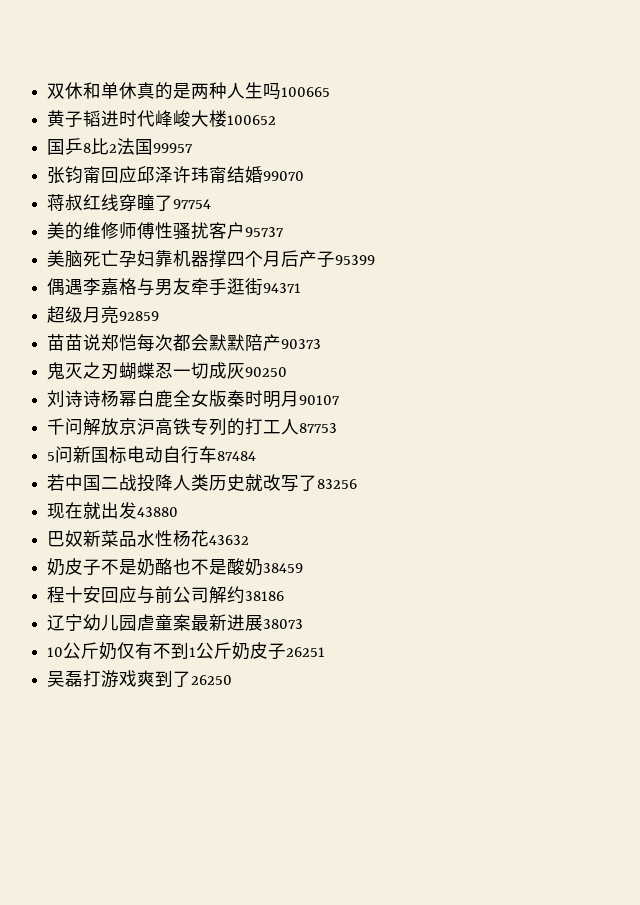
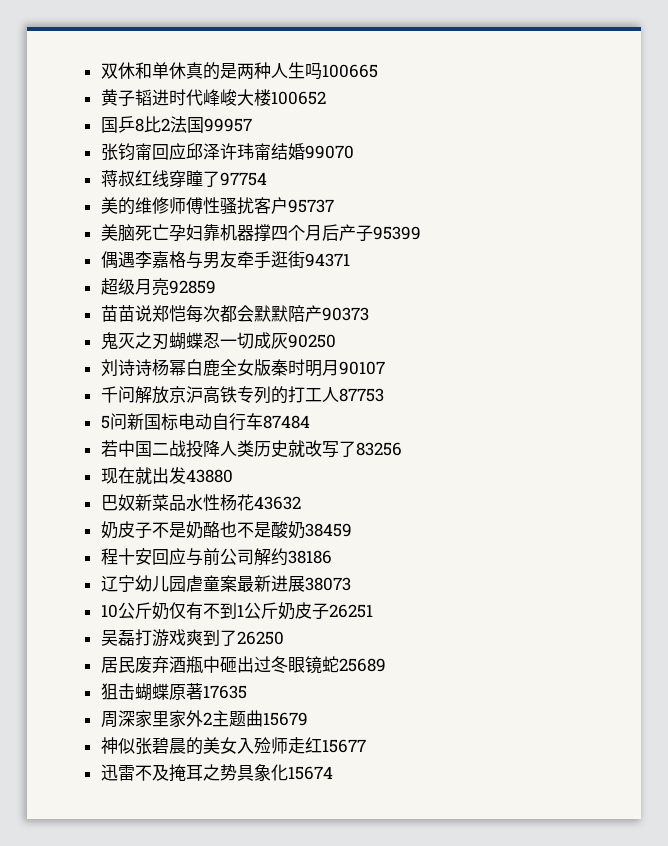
(233, 680) none -> [100,656,386,674] [100,683,247,701] [100,710,308,728] [100,737,366,755] [100,764,333,782] // 居民废弃酒瓶中砸出过冬眼镜蛇25689 // 狙击蝴蝶原著17635 // 周深家里家外2主题曲15679 // 神似张碧晨的美女入殓师走红15677 // 迅雷不及掩耳之势具象化15674

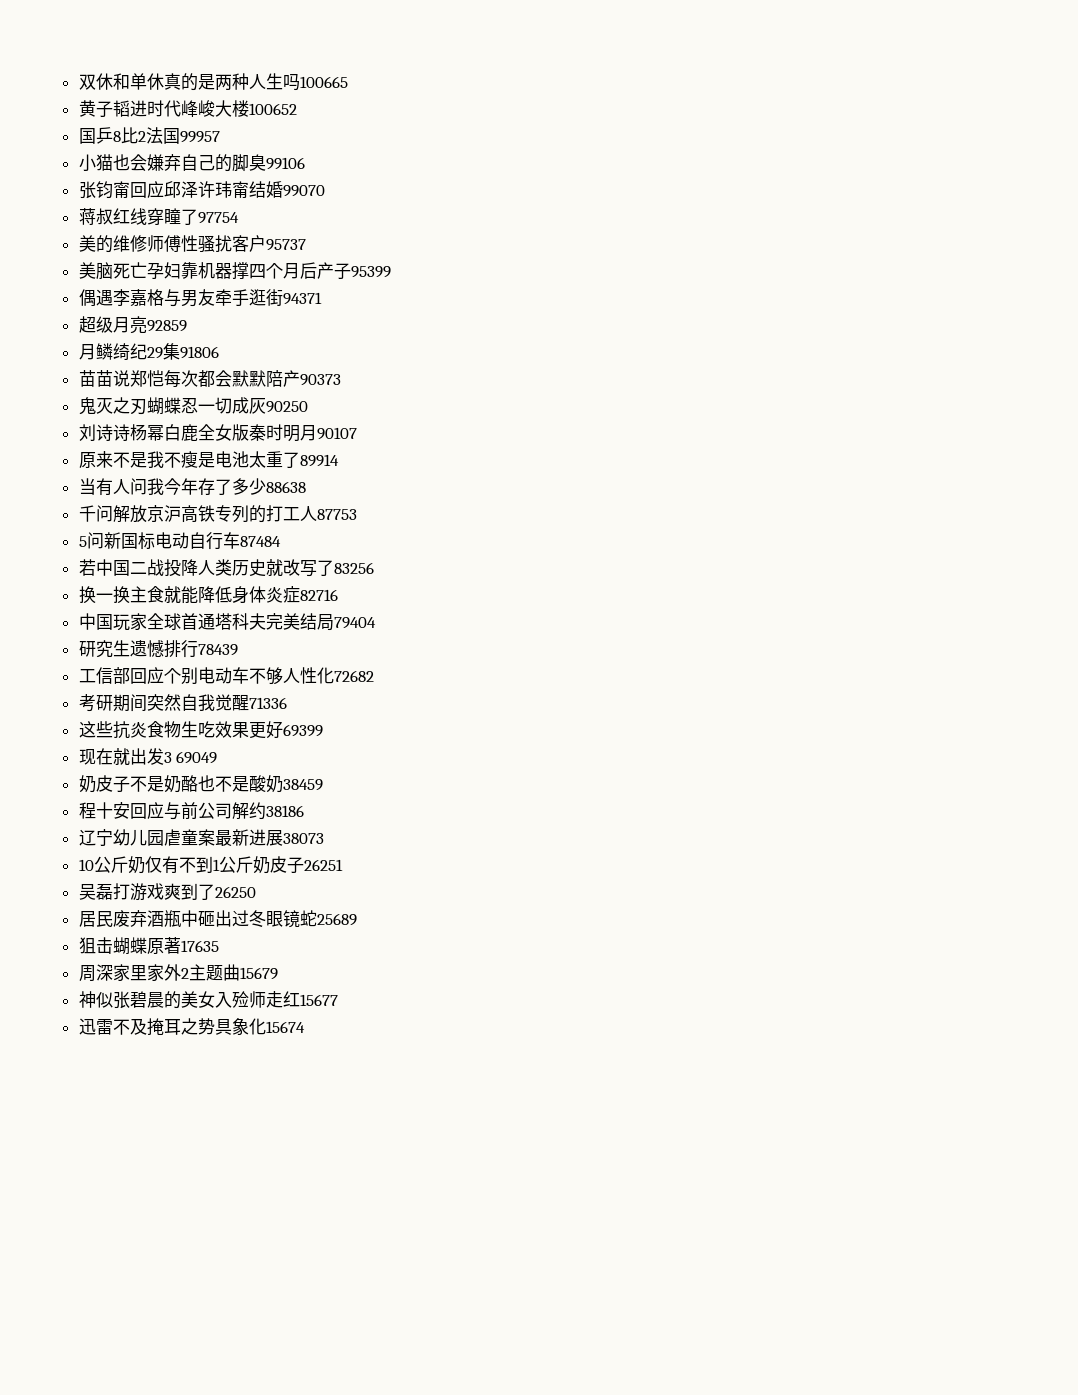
(252, 125) none -> [78,154,305,172] // 小猫也会嫌弃自己的脚臭99106
(216, 287) none -> [78,343,219,360] // 月鳞绮纪29集91806
(385, 368) none -> [78,451,339,468] [78,478,306,496] // 原来不是我不瘦是电池太重了89914 // 当有人问我今年存了多少88638
[100,467,233,484] [100,494,301,511] 现在就出发43880 // 巴奴新菜品水性杨花43632 -> [78,586,338,604] [78,613,376,631] [78,640,238,658] [78,667,374,685] [78,694,287,712] [78,721,323,739] [78,748,218,765] 换一换主食就能降低身体炎症82716 // 中国玩家全球首通塔科夫完美结局79404 // 研究生遗憾排行78439 // 工信部回应个别电动车不够人性化72682 // 考研期间突然自我觉醒71336 // 这些抗炎食物生吃效果更好69399 // 现在就出发3 69049

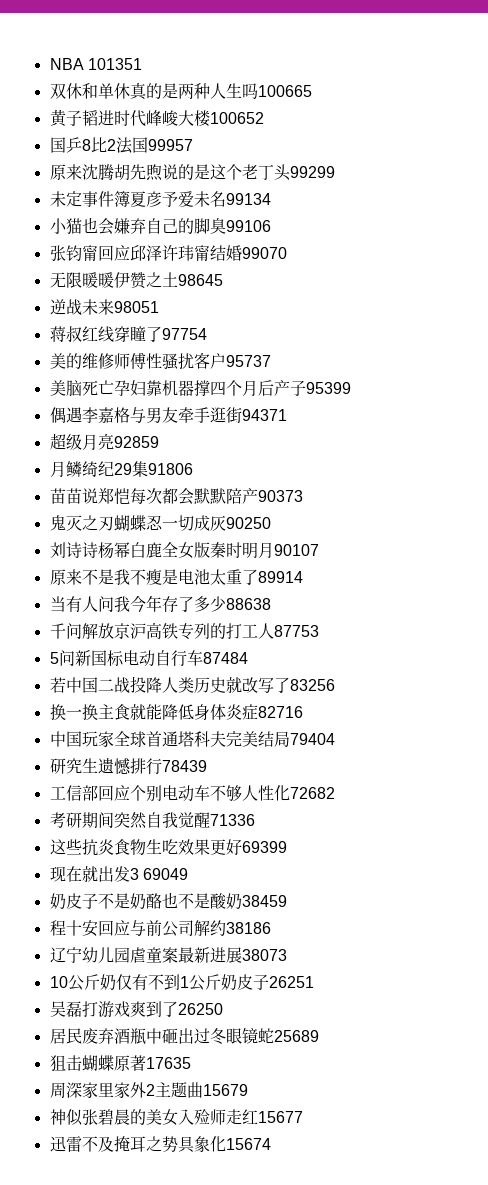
(78, 82) none -> [49,58,142,70] NBA 101351 //
(220, 137) none -> [49,164,335,181] [49,191,271,207] // 原来沈腾胡先煦说的是这个老丁头99299 // 未定事件簿夏彦予爱未名99134
(325, 191) none -> [49,271,223,289] [49,299,159,316] // 无限暖暖伊赞之土98645 // 逆战未来98051

